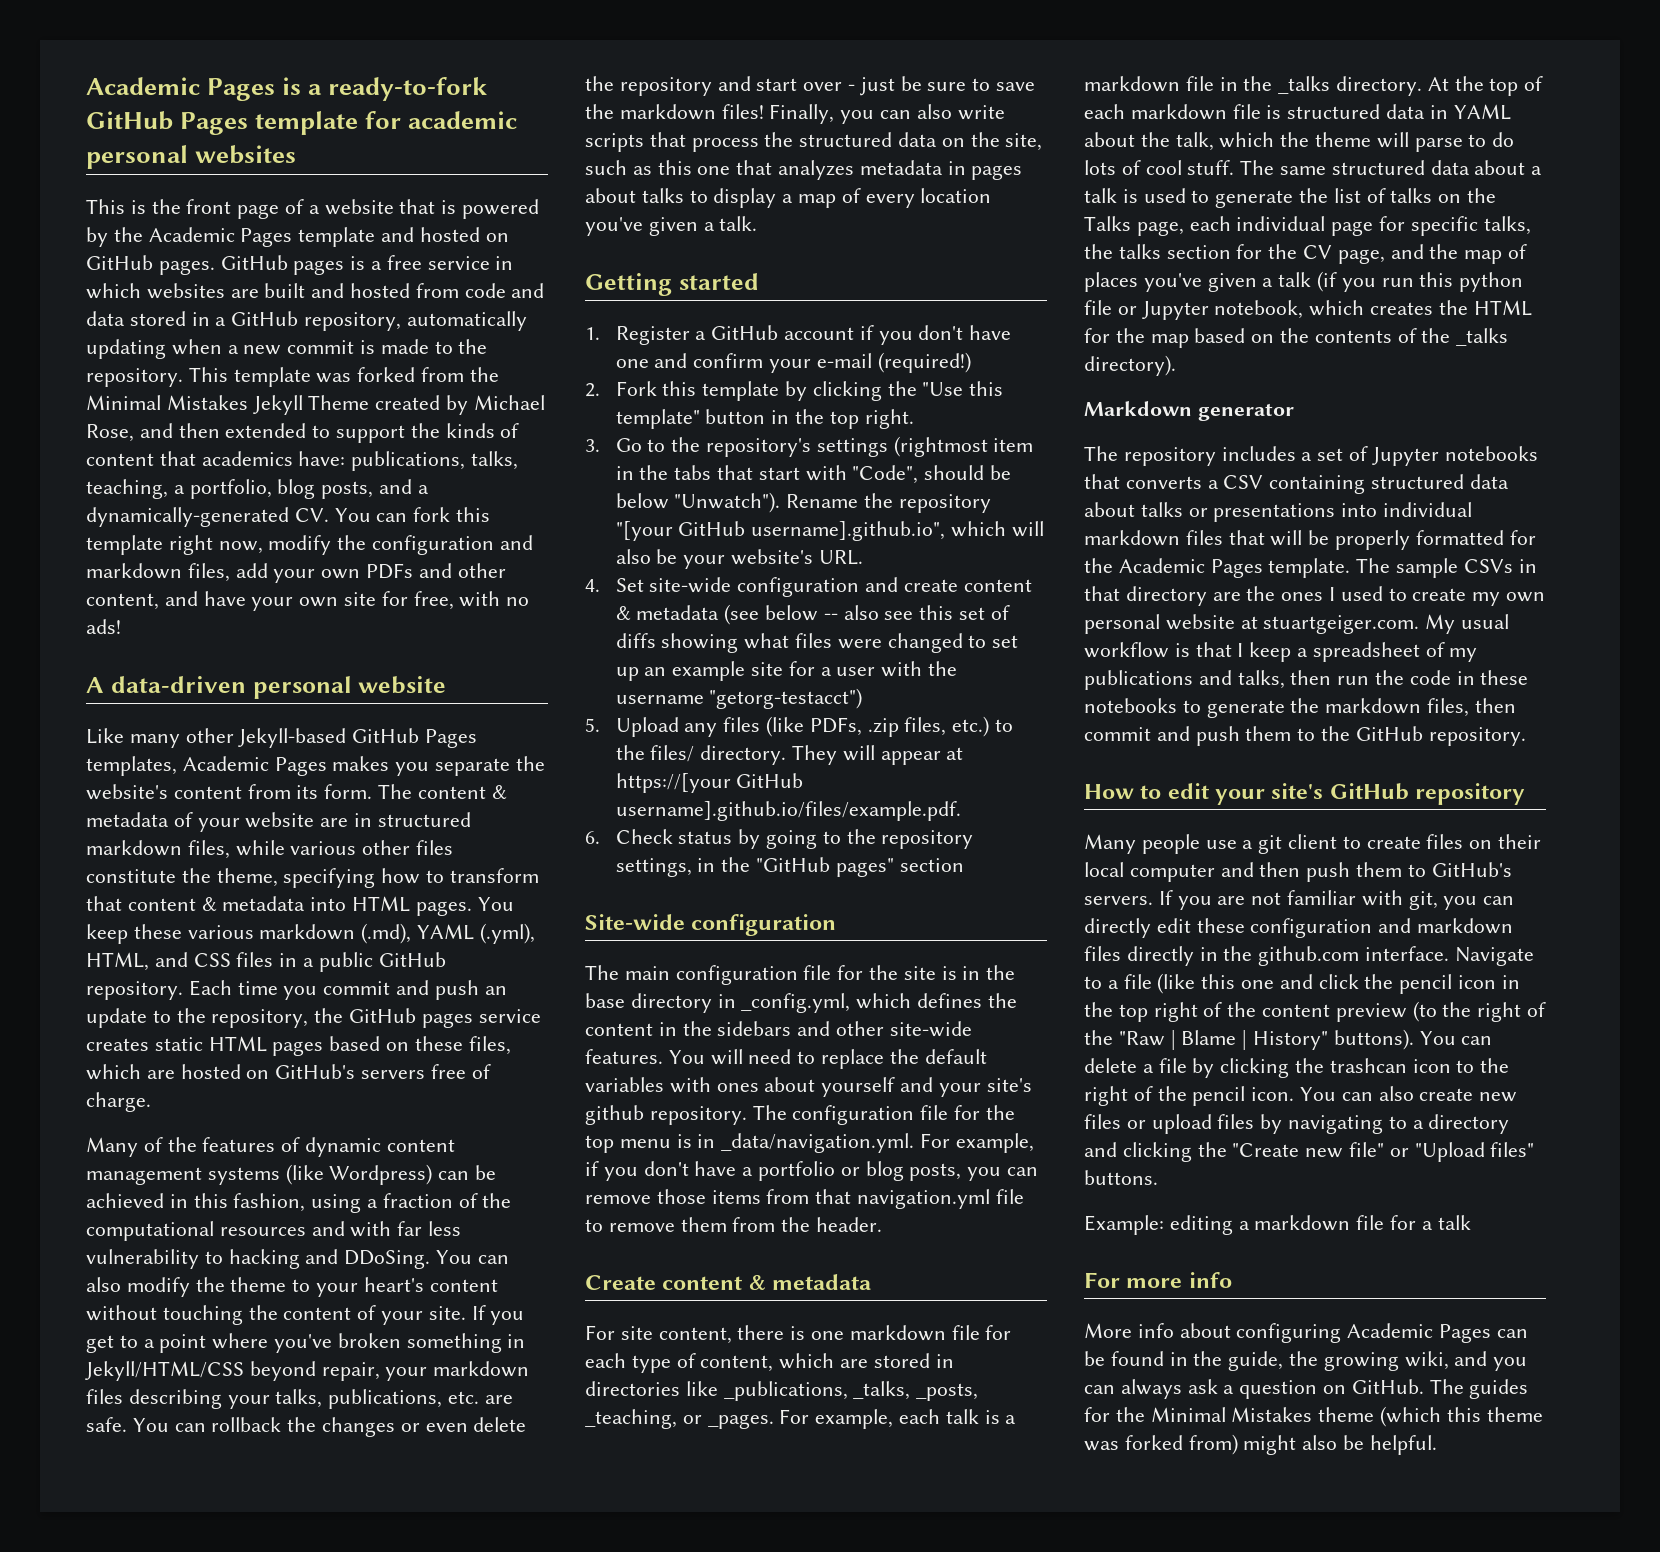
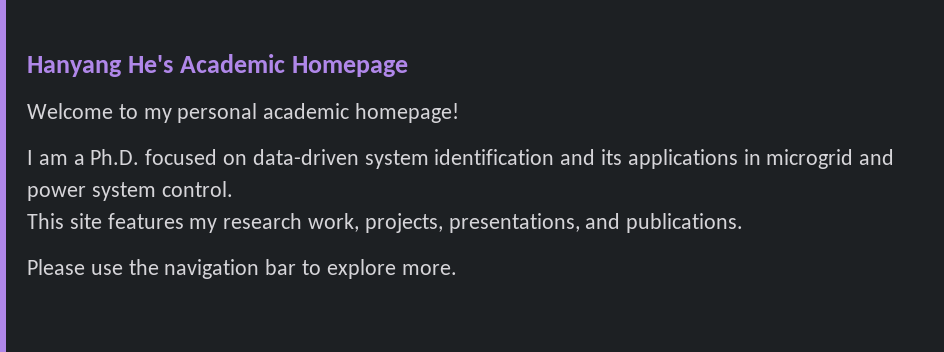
[86,77,488,101] [86,111,518,135] [86,145,297,169] [86,199,540,219] [86,227,509,247] [86,255,514,275] [86,283,545,299] [86,311,527,331] [86,339,488,359] [86,367,499,387] [86,395,545,415] [86,423,520,443] [86,451,519,471] [86,479,429,499] [86,507,491,527] [86,535,533,555] [86,563,506,583] [86,591,530,611] [86,619,121,634] [86,676,447,699] [86,728,478,748] [86,756,545,776] [86,784,507,800] [86,812,471,832] [86,840,454,859] [86,868,539,888] [86,896,514,916] [86,923,535,944] [86,952,446,972] [86,980,507,1000] [86,1008,541,1028] [86,1036,511,1056] [86,1064,491,1080] [86,1092,151,1112] [86,1137,455,1157] [86,1164,497,1185] [86,1193,512,1213] [86,1221,462,1241] [86,1249,509,1269] [86,1277,498,1297] [86,1305,525,1325] [86,1333,526,1353] [85,1361,530,1381] [86,1389,513,1409] [86,1417,527,1437] [585,76,1036,96] [585,104,1005,124] [585,132,1043,152] [585,160,1023,180] [585,188,992,208] [585,216,758,236] [585,273,759,296] [585,325,1012,345] [615,352,971,373] [585,381,1004,401] [615,409,914,429] [585,436,1034,457] [615,465,1012,484] [615,492,991,513] [615,521,1044,541] [615,549,863,569] [585,577,1032,597] [615,604,1010,625] [615,633,1019,653] [615,661,958,681] [615,688,863,709] [585,716,1014,737] [615,745,964,765] [615,773,804,793] [615,801,961,821] [585,829,974,849] [615,857,964,877] [585,914,837,936] [585,965,1016,985] [585,993,1017,1013] [585,1021,972,1037] [585,1049,987,1069] [585,1077,1032,1097] [585,1105,1015,1125] [585,1133,1034,1153] [585,1161,1039,1181] [585,1189,1024,1209] [585,1217,883,1232] [585,1274,872,1290] [585,1325,1012,1344] [585,1353,954,1373] [585,1381,979,1401] [585,1409,1017,1429] [1084,76,1544,96] [1084,104,1511,120] [1084,132,1515,152] [1084,160,1543,175] [1084,188,1497,208] [1084,216,1531,236] [1084,244,1528,264] [1084,271,1524,292] [1084,300,1532,320] [1084,328,1509,348] [1084,355,1176,376] [1084,401,1294,421] [1084,446,1538,466] [1084,474,1509,494] [1084,502,1473,522] [1084,530,1536,550] [1084,558,1537,578] [1084,586,1546,606] [1084,614,1510,634] [1084,642,1478,662] [1084,670,1529,690] [1084,698,1516,718] [1084,726,1526,746] [1084,783,1526,805] [1084,834,1542,854] [1084,862,1512,882] [1084,890,1515,910] [1084,918,1514,938] [1084,946,1534,966] [1084,973,1520,994] [1084,1001,1547,1022] [1084,1029,1493,1050] [1084,1058,1510,1078] [1084,1086,1518,1106] [1084,1114,1510,1134] [1084,1142,1535,1162] [1084,1170,1158,1185] [1084,1215,1471,1235] [1084,1272,1232,1288] [1084,1323,1528,1343] [1084,1351,1528,1371] [1084,1379,1529,1399] [1084,1406,1543,1427] [1084,1434,1437,1455] Academic Pages is a ready-to-fork GitHub Pages template for academic personal websites // This is the front page of a website that is powered by the Academic Pages template and hosted on GitHub pages. GitHub pages is a free service in which websites are built and hosted from code and data stored in a GitHub repository, automatically updating when a new commit is made to the repository. This template was forked from the Minimal Mistakes Jekyll Theme created by Michael Rose, and then extended to support the kinds of content that academics have: publications, talks, teaching, a portfolio, blog posts, and a dynamically-generated CV. You can fork this template right now, modify the configuration and markdown files, add your own PDFs and other content, and have your own site for free, with no ads! // A data-driven personal website // Like many other Jekyll-based GitHub Pages templates, Academic Pages makes you separate the website's content from its form. The content & metadata of your website are in structured markdown files, while various other files constitute the theme, specifying how to transform that content & metadata into HTML pages. You keep these various markdown (.md), YAML (.yml), HTML, and CSS files in a public GitHub repository. Each time you commit and push an update to the repository, the GitHub pages service creates static HTML pages based on these files, which are hosted on GitHub's servers free of charge. // Many of the features of dynamic content management systems (like Wordpress) can be achieved in this fashion, using a fraction of the computational resources and with far less vulnerability to hacking and DDoSing. You can also modify the theme to your heart's content without touching the content of your site. If you get to a point where you've broken something in Jekyll/HTML/CSS beyond repair, your markdown files describing your talks, publications, etc. are safe. You can rollback the changes or even delete the repository and start over - just be sure to save the markdown files! Finally, you can also write scripts that process the structured data on the site, such as this one that analyzes metadata in pages about talks to display a map of every location you've given a talk. // Getting started // 1. Register a GitHub account if you don't have one and confirm your e-mail (required!) // 2. Fork this template by clicking the "Use this template" button in the top right. // 3. Go to the repository's settings (rightmost item in the tabs that start with "Code", should be below "Unwatch"). Rename the repository "[your GitHub username].github.io", which will also be your website's URL. // 4. Set site-wide configuration and create content & metadata (see below -- also see this set of diffs showing what files were changed to set up an example site for a user with the username "getorg-testacct") // 5. Upload any files (like PDFs, .zip files, etc.) to the files/ directory. They will appear at https://[your GitHub username].github.io/files/example.pdf. // 6. Check status by going to the repository settings, in the "GitHub pages" section // Site-wide configuration // The main configuration file for the site is in the base directory in _config.yml, which defines the content in the sidebars and other site-wide features. You will need to replace the default variables with ones about yourself and your site's github repository. The configuration file for the top menu is in _data/navigation.yml. For example, if you don't have a portfolio or blog posts, you can remove those items from that navigation.yml file to remove them from the header. // Create content & metadata // For site content, there is one markdown file for each type of content, which are stored in directories like _publications, _talks, _posts, _teaching, or _pages. For example, each talk is a markdown file in the _talks directory. At the top of each markdown file is structured data in YAML about the talk, which the theme will parse to do lots of cool stuff. The same structured data about a talk is used to generate the list of talks on the Talks page, each individual page for specific talks, the talks section for the CV page, and the map of places you've given a talk (if you run this python file or Jupyter notebook, which creates the HTML for the map based on the contents of the _talks directory). // Markdown generator // The repository includes a set of Jupyter notebooks that converts a CSV containing structured data about talks or presentations into individual markdown files that will be properly formatted for the Academic Pages template. The sample CSVs in that directory are the ones I used to create my own personal website at stuartgeiger.com. My usual workflow is that I keep a spreadsheet of my publications and talks, then run the code in these notebooks to generate the markdown files, then commit and push them to the GitHub repository. // How to edit your site's GitHub repository // Many people use a git client to create files on their local computer and then push them to GitHub's servers. If you are not familiar with git, you can directly edit these configuration and markdown files directly in the github.com interface. Navigate to a file (like this one and click the pencil icon in the top right of the content preview (to the right of the "Raw | Blame | History" buttons). You can delete a file by clicking the trashcan icon to the right of the pencil icon. You can also create new files or upload files by navigating to a directory and clicking the "Create new file" or "Upload files" buttons. // Example: editing a markdown file for a talk // For more info // More info about configuring Academic Pages can be found in the guide, the growing wiki, and you can always ask a question on GitHub. The guides for the Minimal Mistakes theme (which this theme was forked from) might also be helpful. -> [27,54,409,77] [27,103,460,123] [27,149,895,169] [27,181,233,201] [27,213,744,233] [27,259,457,279] Hanyang He's Academic Homepage // Welcome to my personal academic homepage! // I am a Ph.D. focused on data-driven system identification and its applications in microgrid and power system control. // This site features my research work, projects, presentations, and publications. // Please use the navigation bar to explore more.

